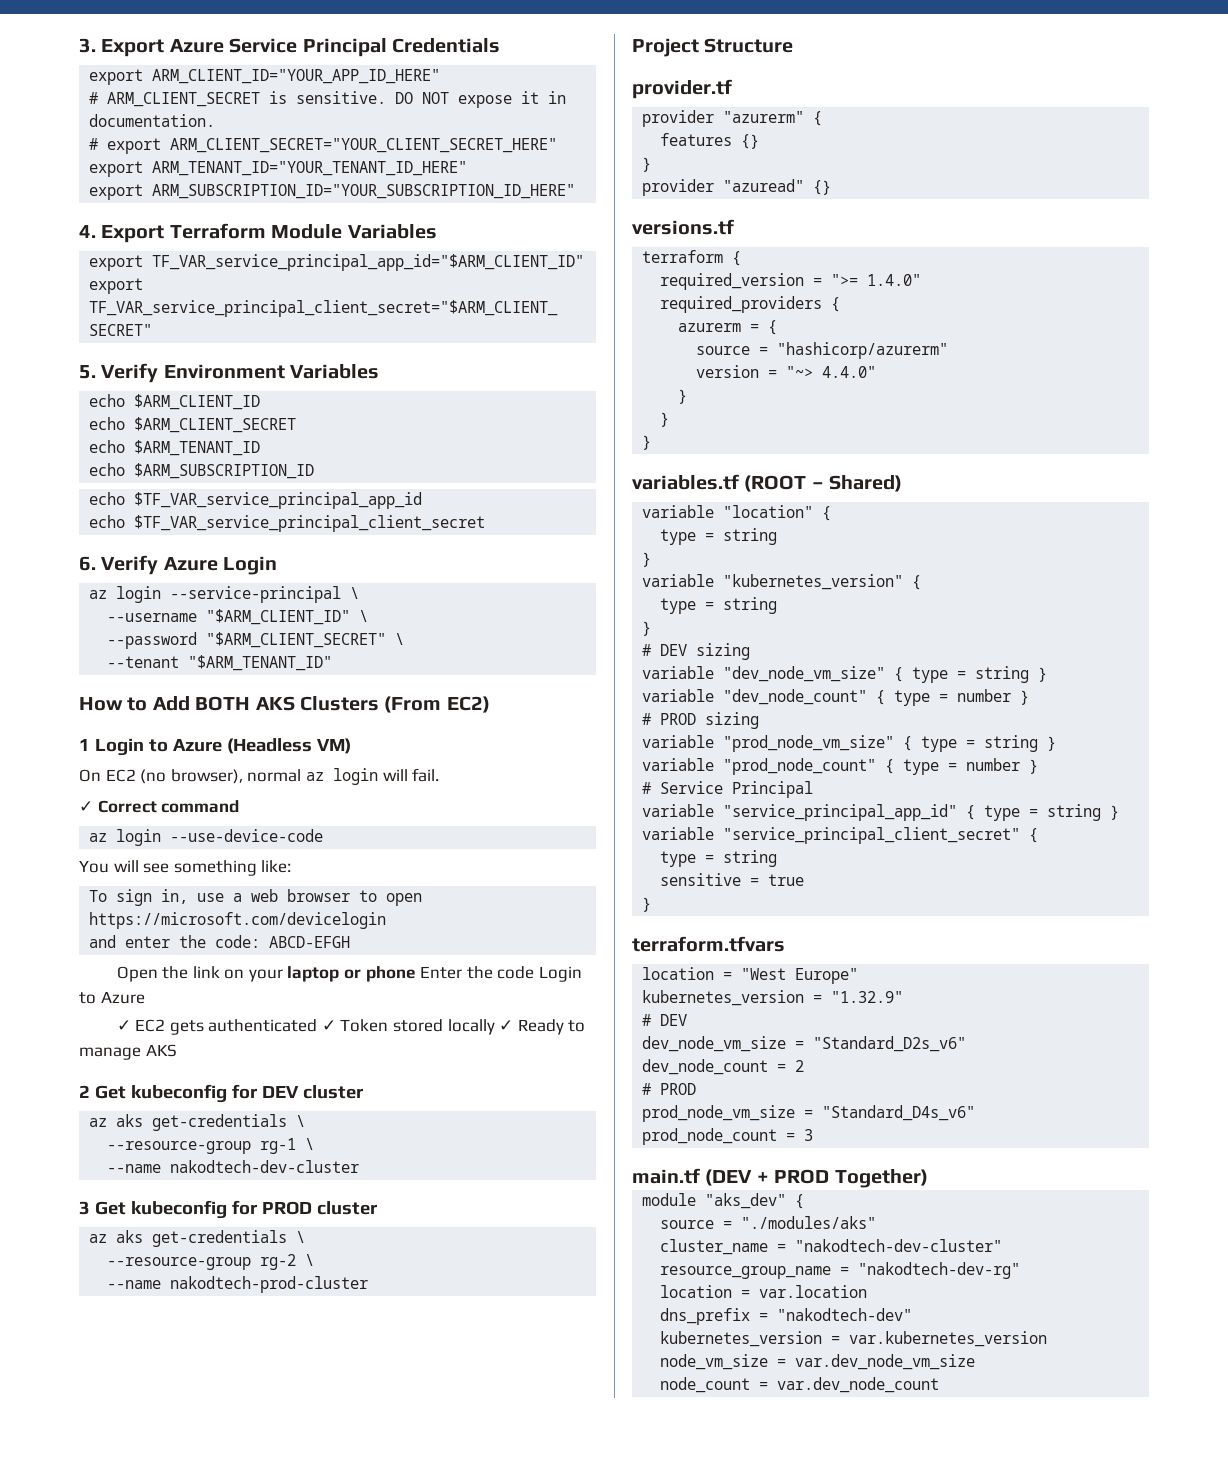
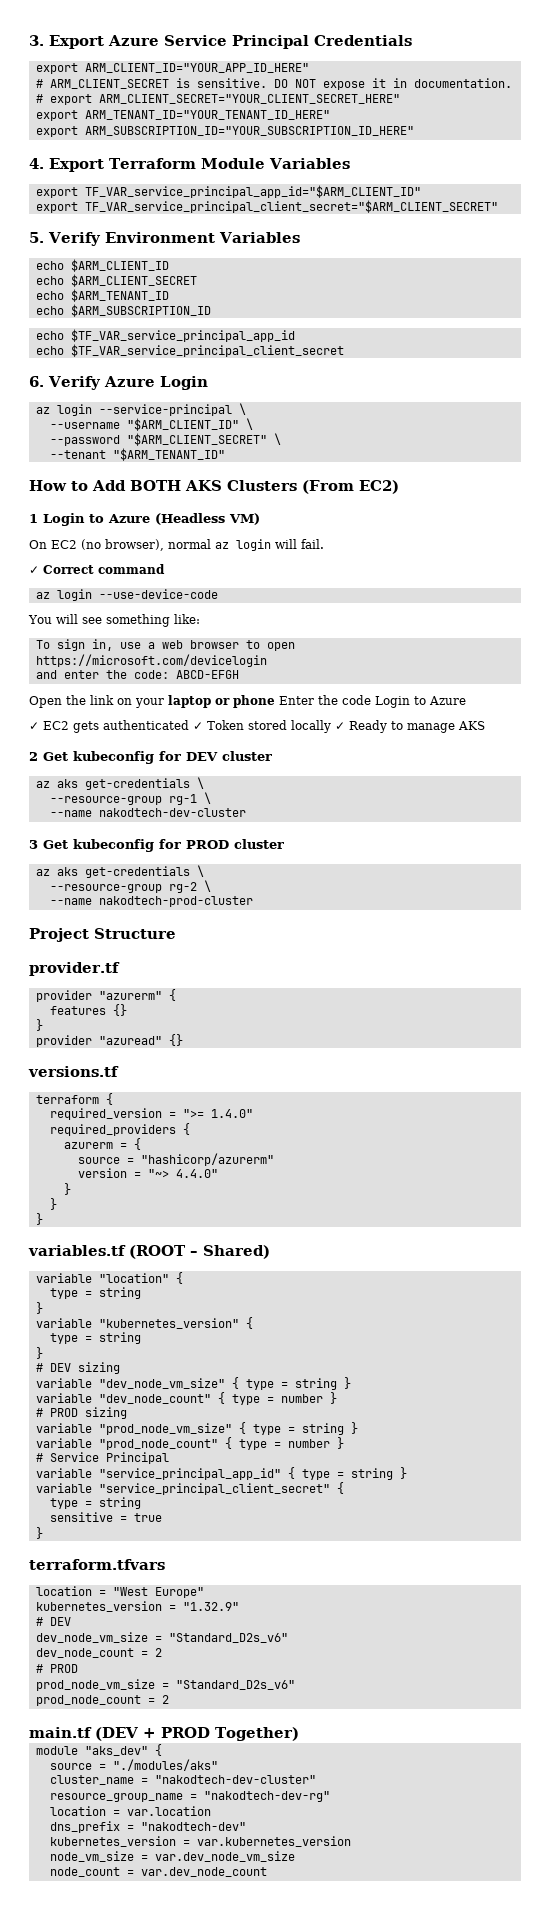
[822,1105,976,1121] "Standard_D4s_v6" -> [175,1680,295,1690] "Standard_D2s_v6"
[804,1129,814,1141] 3 -> [161,1695,169,1704] 2

